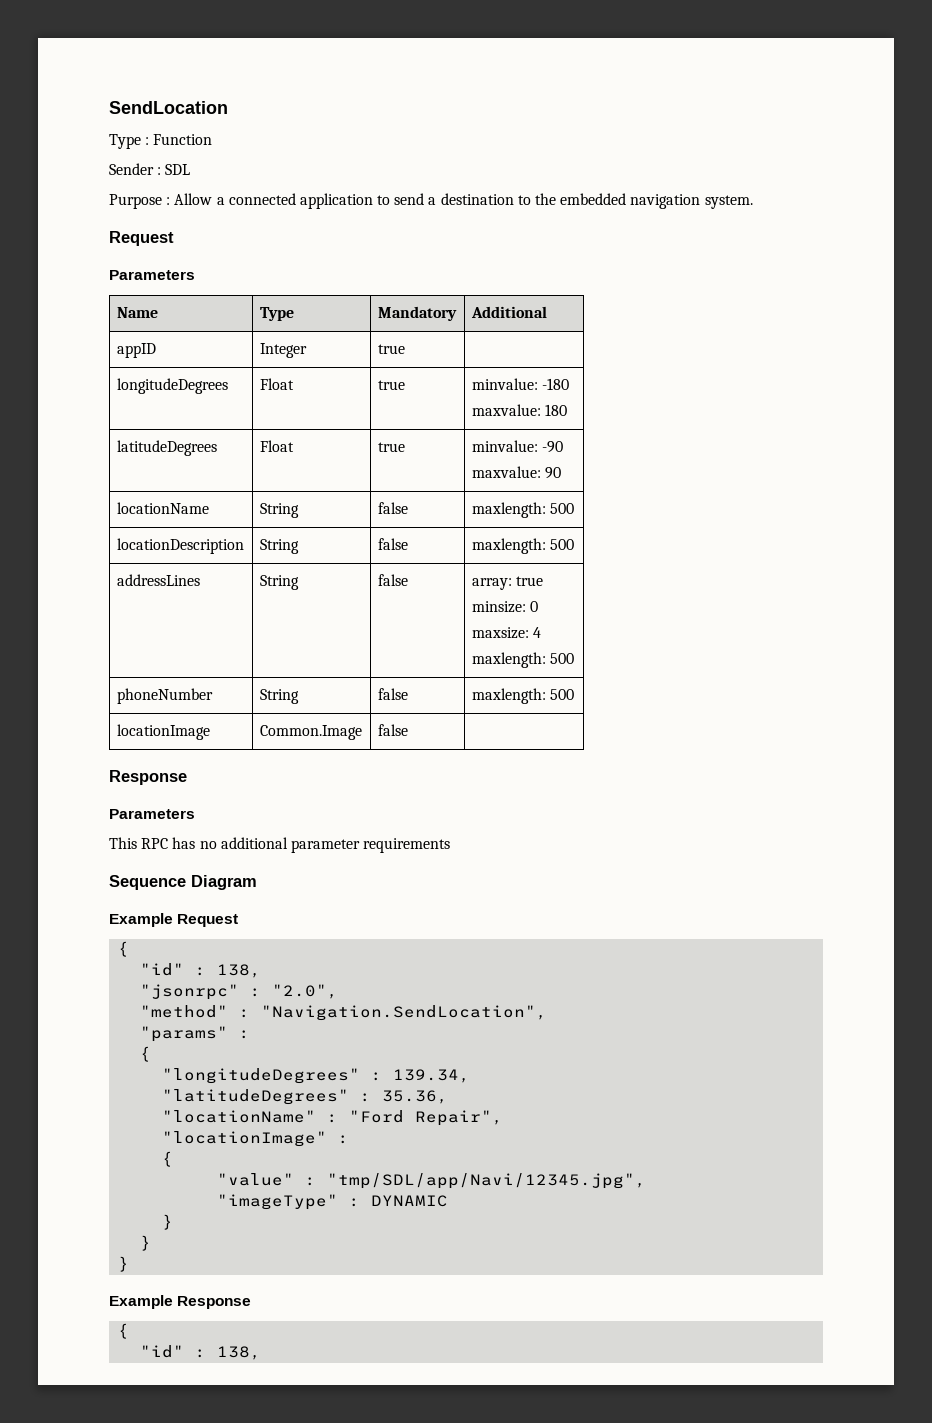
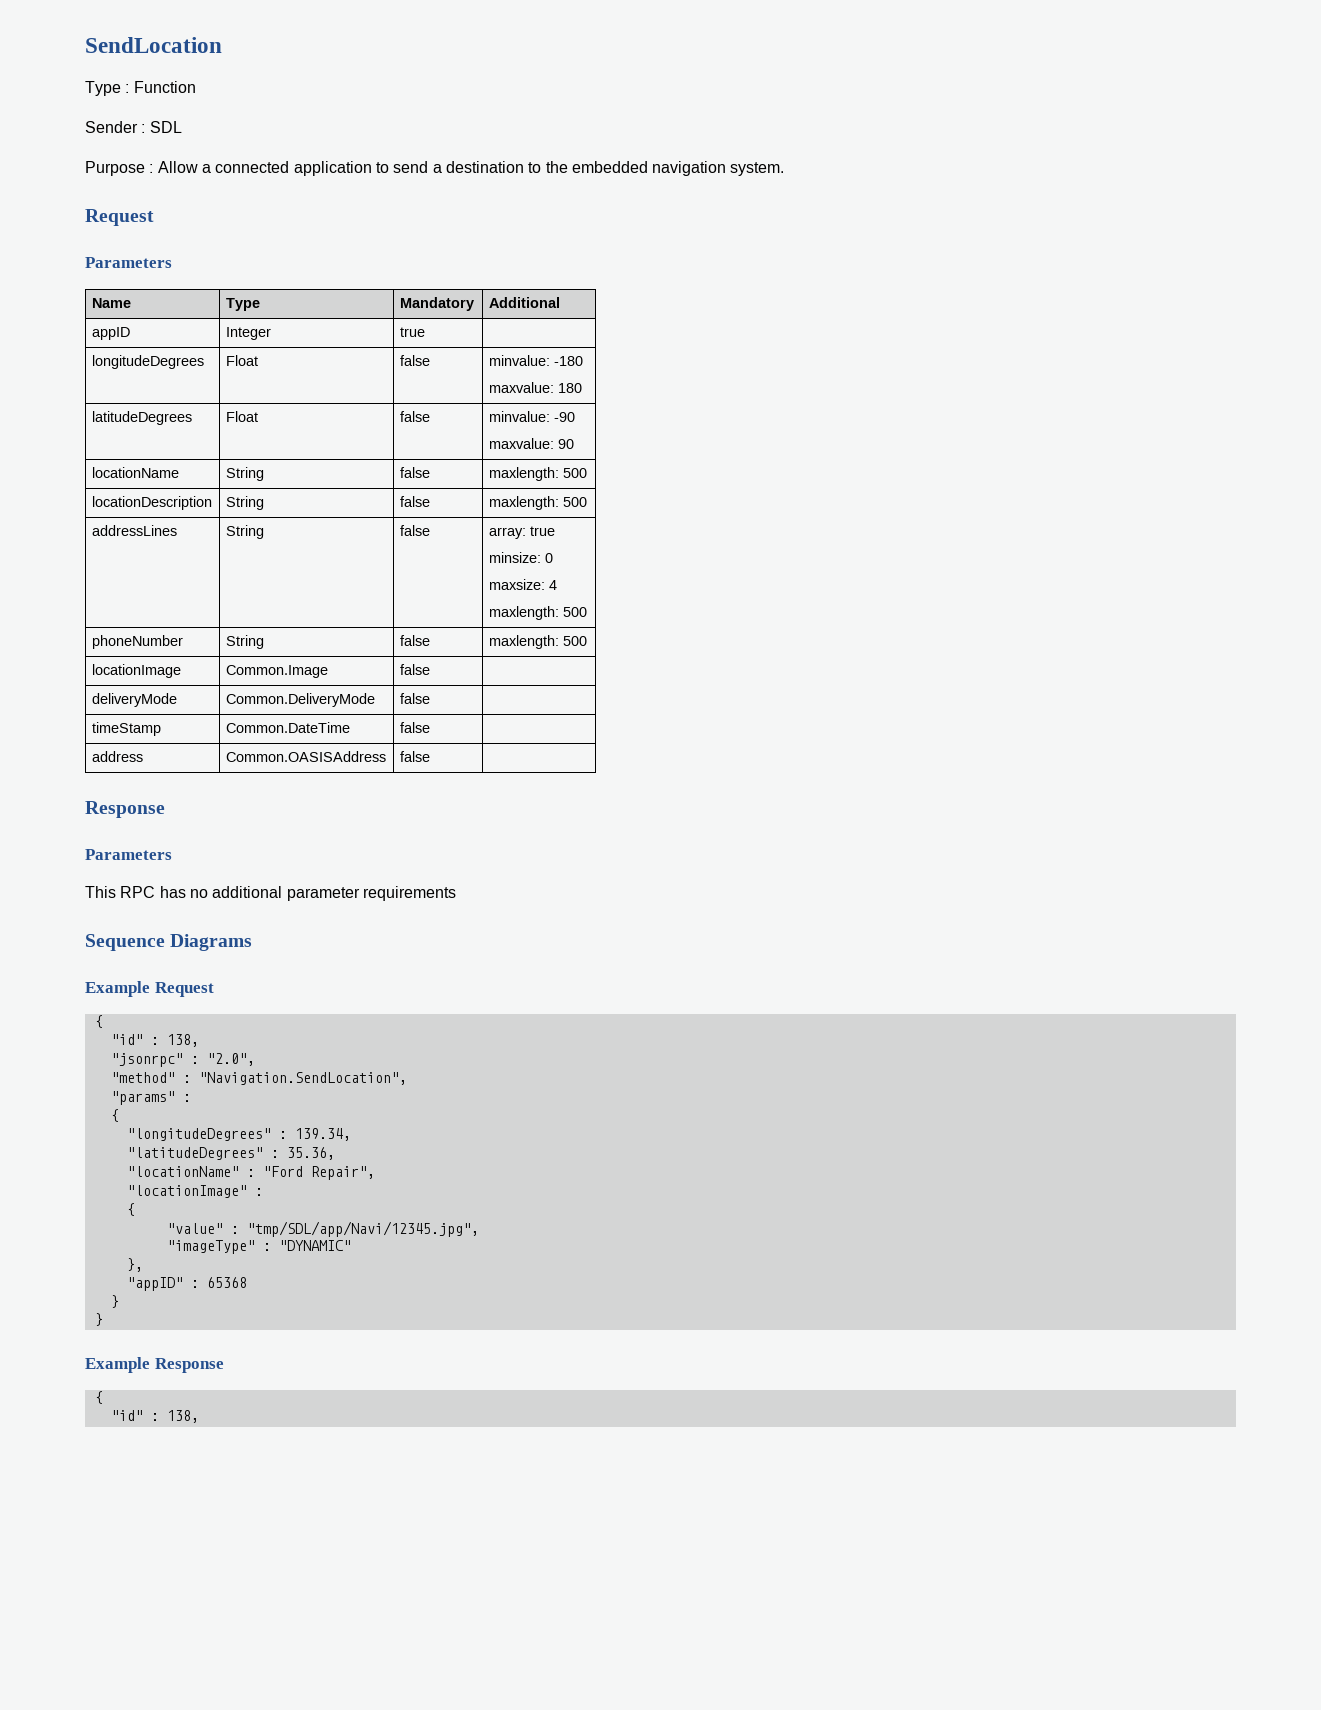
[377,380,405,390] true -> [399,355,430,366] false
[377,442,405,452] true -> [399,411,430,422] false
(408, 730) none -> [91,693,177,707] [225,693,375,707] [399,693,430,704] [91,722,161,736] [225,722,350,733] [399,722,430,733] [91,751,143,762] [225,751,386,762] [399,751,430,762] // deliveryMode | Common.DeliveryMode | false | // timeStamp | Common.DateTime | false | // address | Common.OASISAddress | false |
[191,875,257,890] Diagram -> [170,934,253,951] Diagrams
[371,1195,449,1207] [162,1214,174,1230] DYNAMIC // } -> [278,1240,351,1251] [126,1258,143,1272] [126,1277,247,1291] "DYNAMIC" // }, // "appID" : 65368

